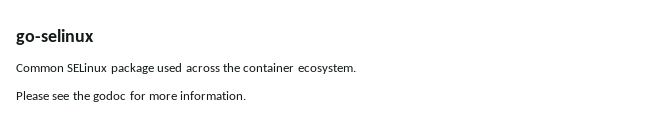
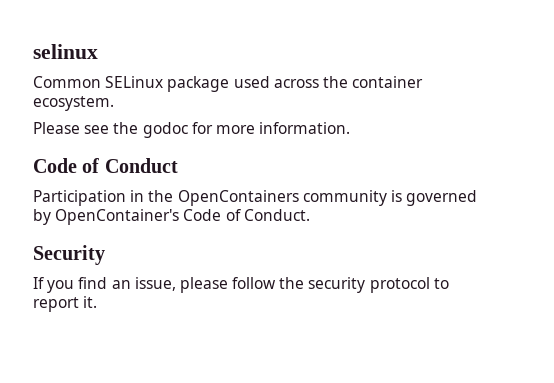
[16,29,94,45] go-selinux -> [33,44,98,59] selinux
(247, 95) none -> [33,158,178,173] [33,190,478,206] [33,209,310,225] [33,245,105,265] [33,277,449,293] [33,296,98,312] // Code of Conduct // Participation in the OpenContainers community is governed by OpenContainer's Code of Conduct. // Security // If you find an issue, please follow the security protocol to report it.

